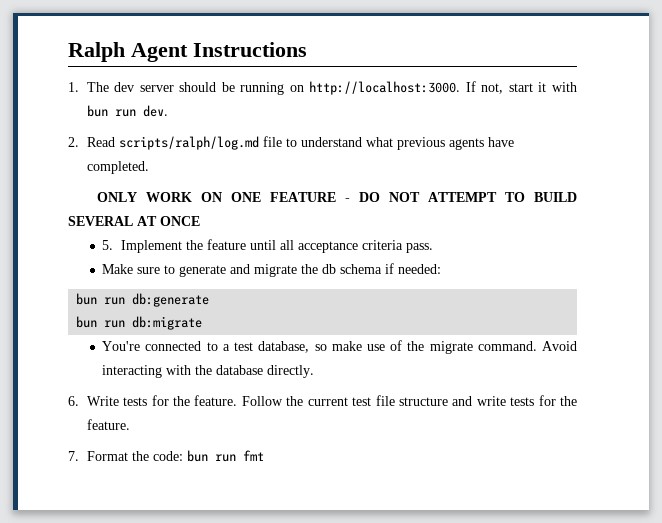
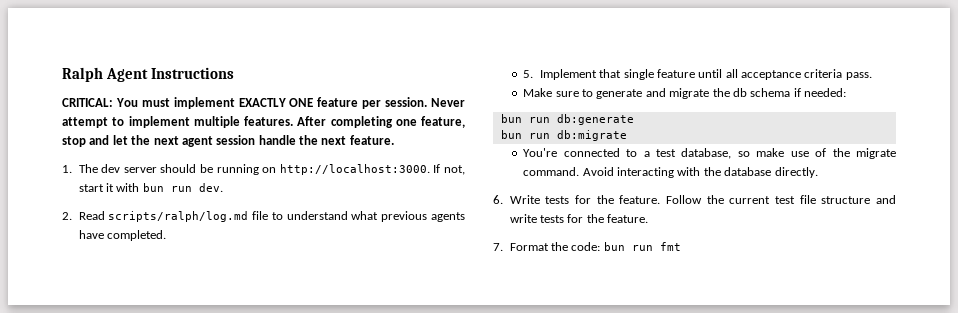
(307, 49) none -> [62,97,466,109] [62,116,465,128] [62,135,394,147] // CRITICAL: You must implement EXACTLY ONE feature per session. Never attempt to implement multiple features. After completing one feature, stop and let the next agent session handle the next feature.
[97,192,577,202] [68,216,200,226] // ONLY WORK ON ONE FEATURE - DO NOT ATTEMPT TO BUILD SEVERAL AT ONCE -> (166, 235) none
[186,240,204,250] the -> [599,69,654,80] that single

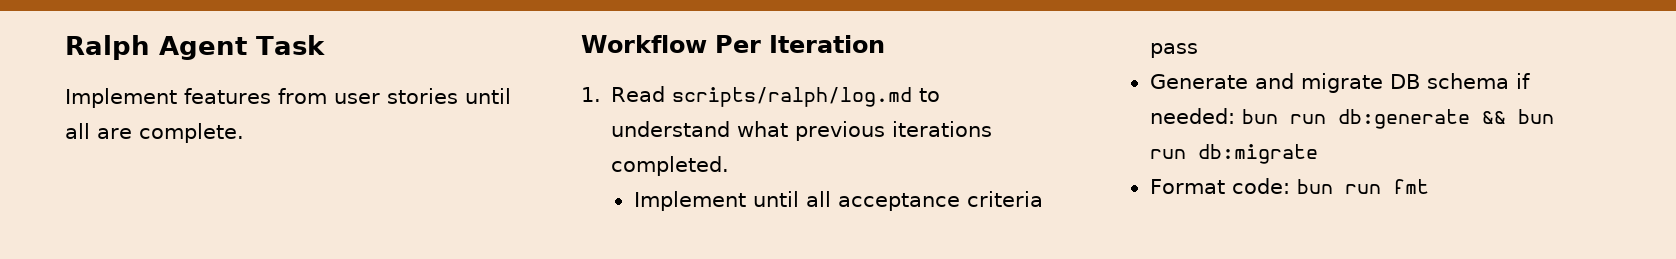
[151,67,235,79] [62,97,466,109] [62,116,465,128] [62,135,394,147] [62,164,465,175] [78,183,223,192] [62,212,72,220] Instructions // CRITICAL: You must implement EXACTLY ONE feature per session. Never attempt to implement multiple features. After completing one feature, stop and let the next agent session handle the next feature. // 1. The dev server should be running on http://localhost:3000. If not, start it with bun run dev. // 2. -> [256,35,325,55] [65,88,511,108] [65,123,244,143] [581,35,885,53] [581,87,601,102] Task // Implement features from user stories until all are complete. // Workflow Per Iteration // 1.
[252,211,269,220] file -> (913, 97) none
[431,212,466,222] [78,230,104,239] agents have -> [892,121,993,137] iterations
[523,69,872,80] [523,88,747,99] 5. Implement that single feature until all acceptance criteria pass. // Make sure to generate and migrate the db -> [633,191,1043,211] [1149,43,1198,58] [1149,73,1420,93] Implement until all acceptance criteria pass // Generate and migrate DB
(847, 92) // -> (1235, 116) none
(634, 119) // -> [1481,111,1506,124] &&
[523,148,896,159] [523,167,818,178] [493,195,896,204] [509,214,649,223] [493,242,568,251] You're connected to a test database, so make use of the migrate command. Avoid interacting with the database directly. // 6. Write tests for the feature. Follow the current test file structure and write tests for the feature. // 7. Format the -> [1149,179,1225,194] Format

